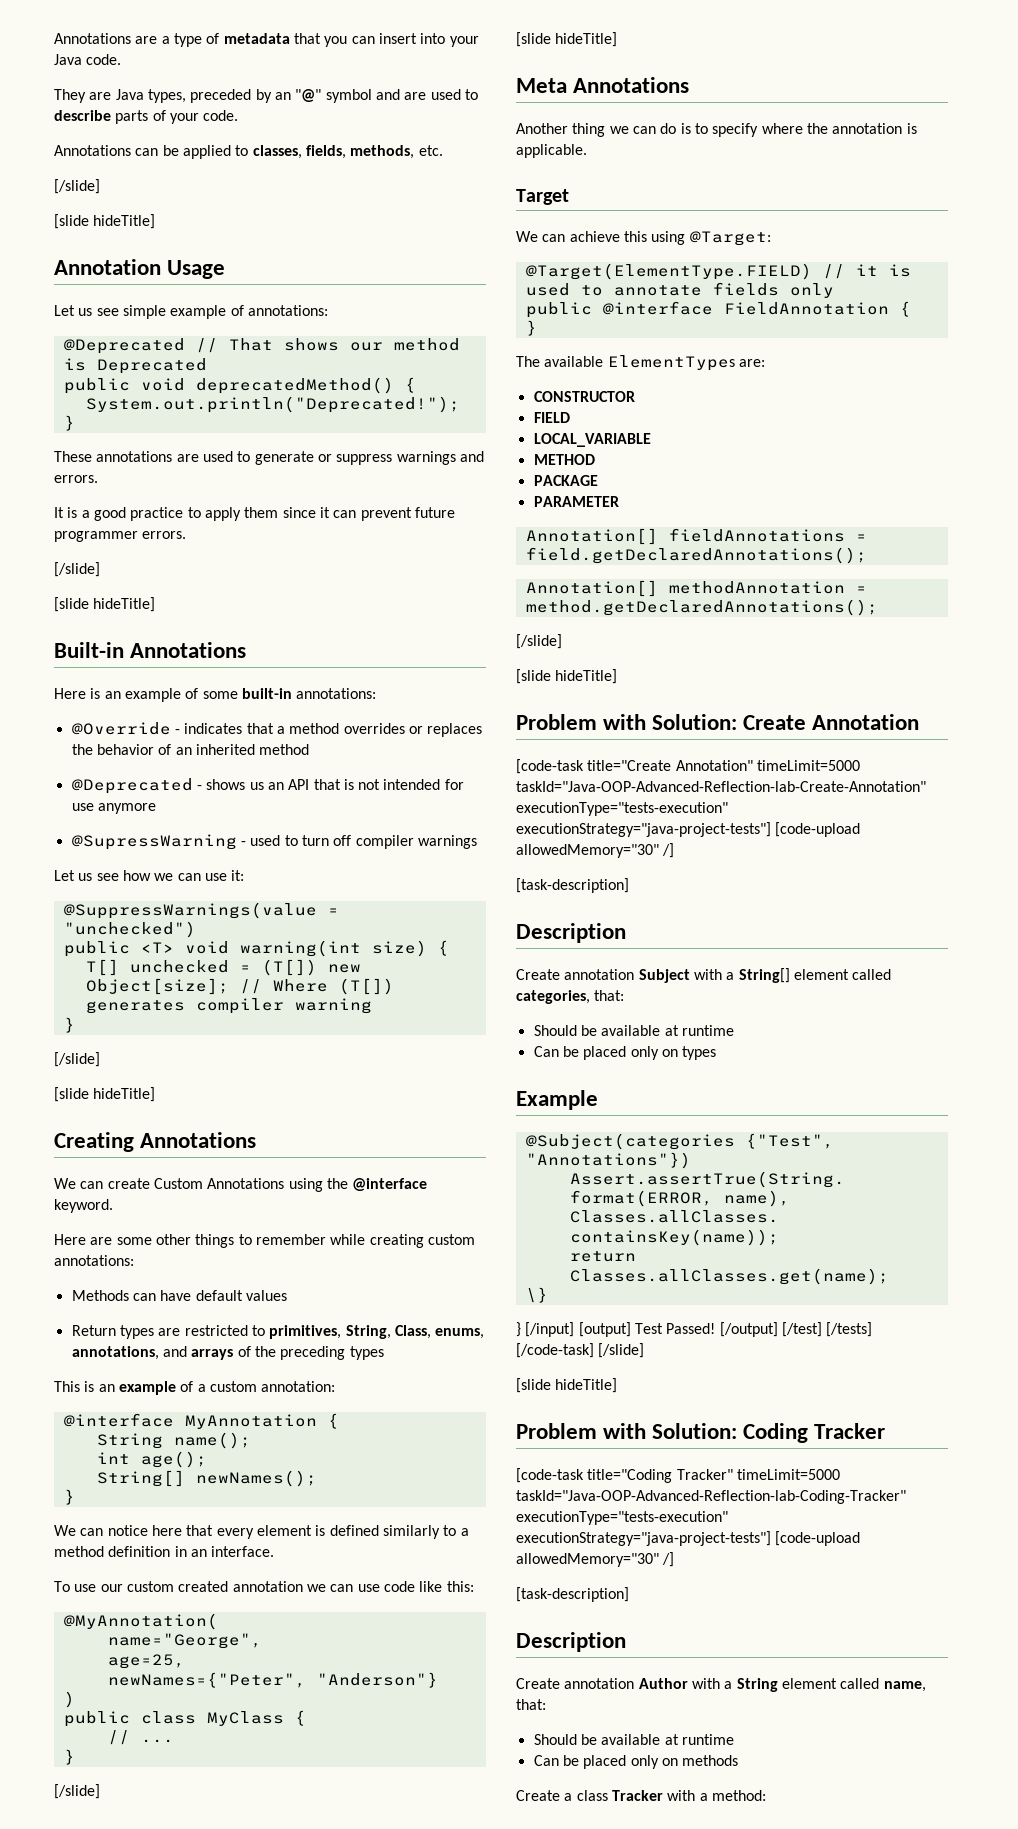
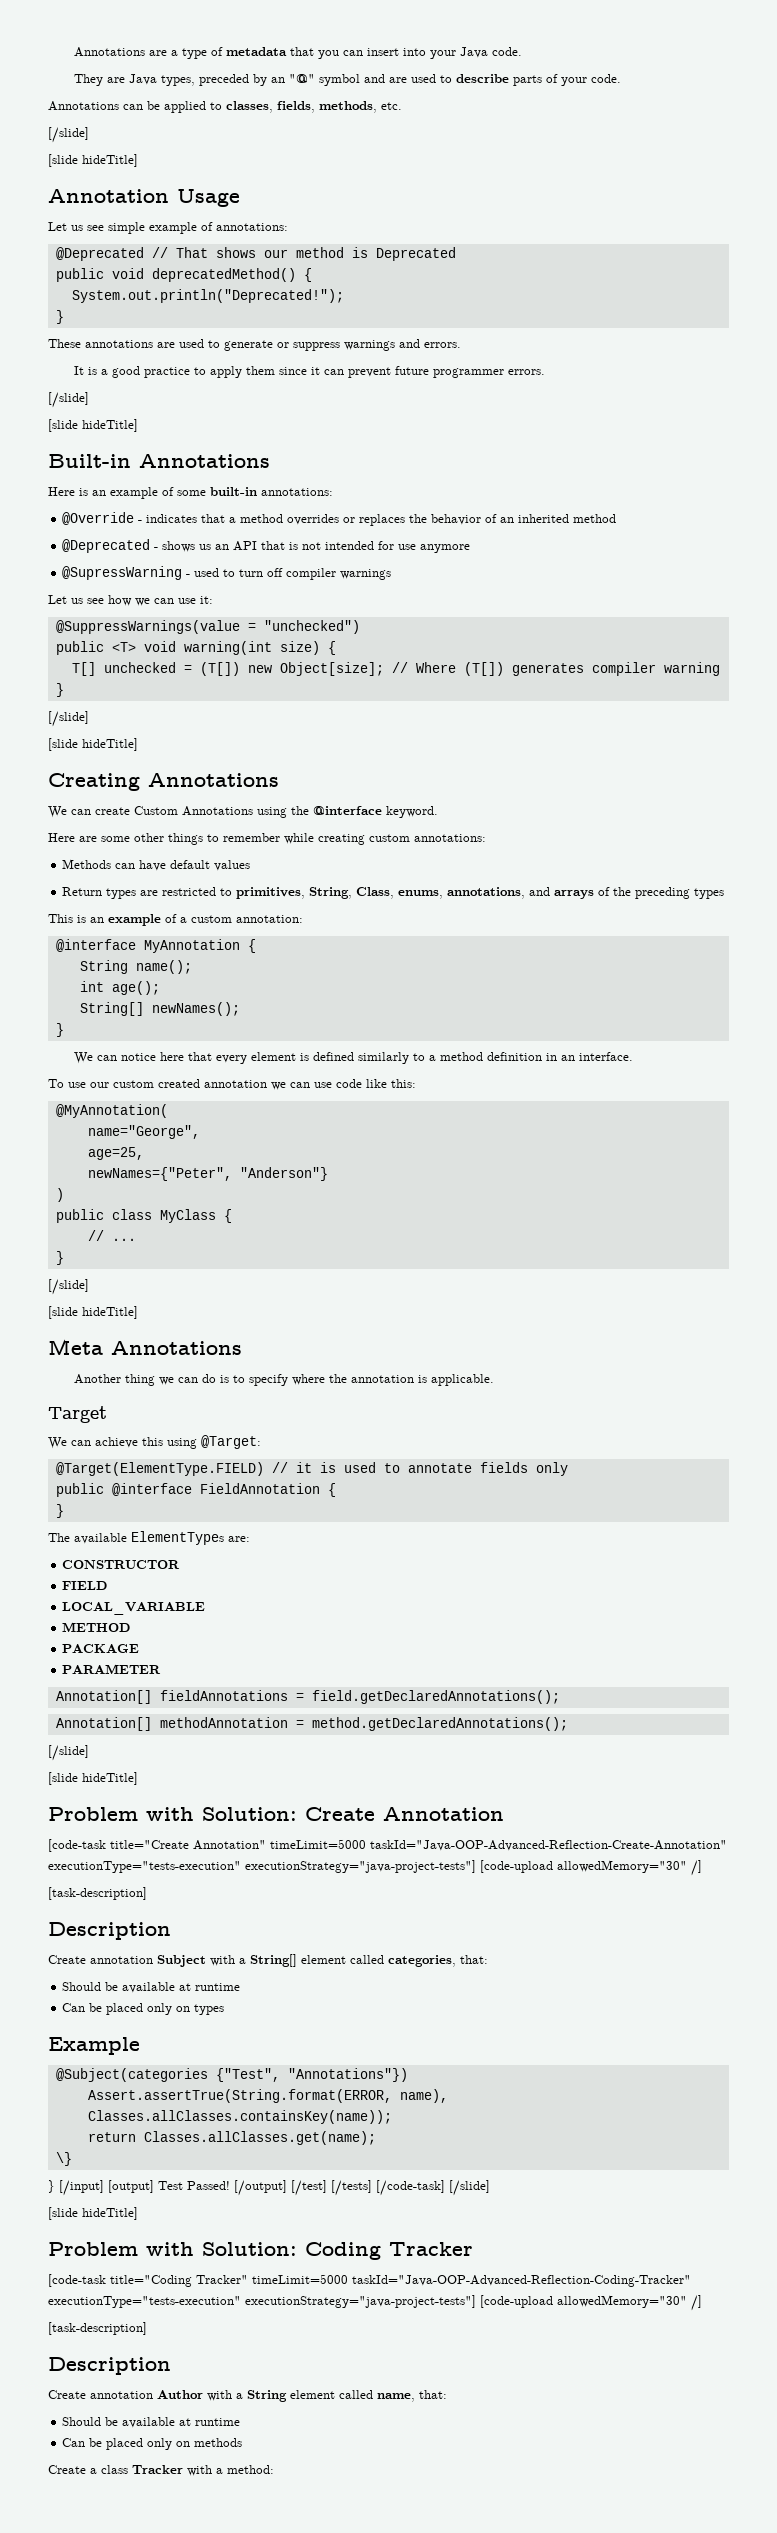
[516,781,926,792] taskId="Java-OOP-Advanced-Reflection-lab-Create-Annotation" -> [370,1840,727,1851] taskId="Java-OOP-Advanced-Reflection-Create-Annotation"
[516,1490,906,1504] taskId="Java-OOP-Advanced-Reflection-lab-Coding-Tracker" -> [352,2275,691,2287] taskId="Java-OOP-Advanced-Reflection-Coding-Tracker"

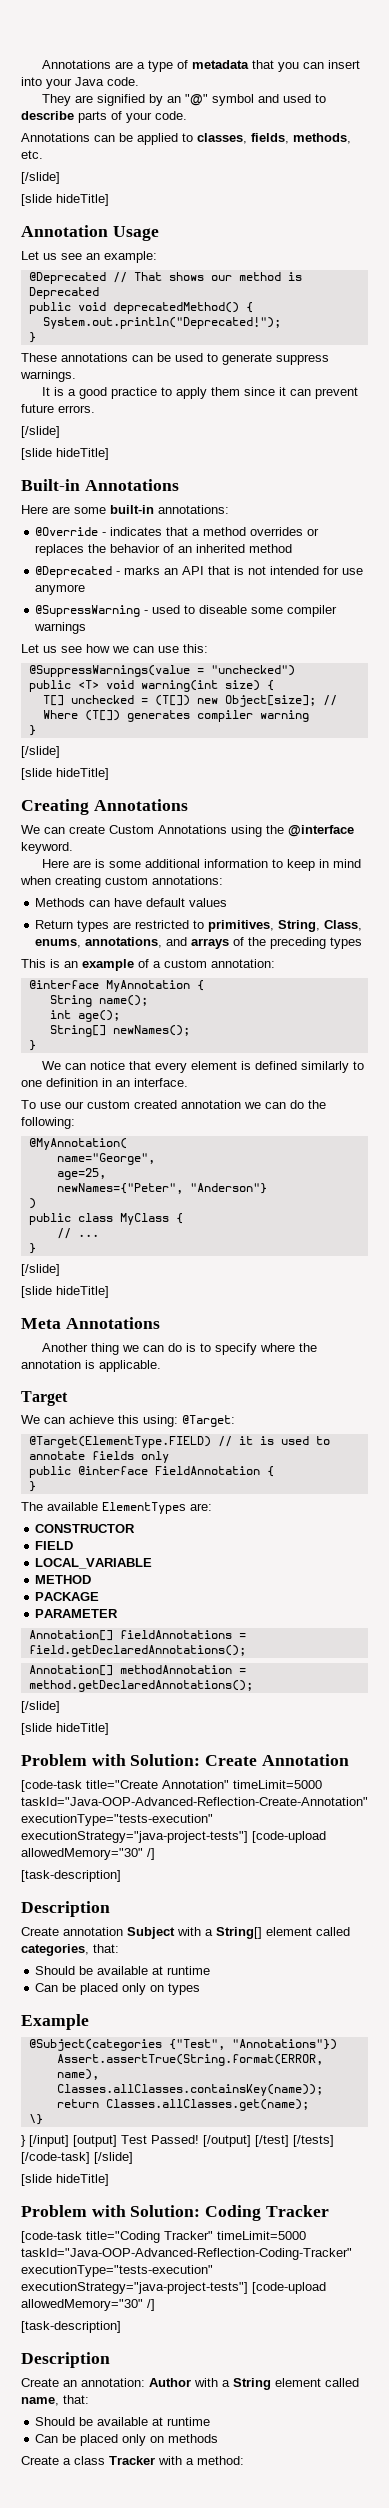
[129,74,250,86] Java types, preceded -> [96,94,145,106] signified
[389,77,408,83] are -> (279, 98) none
[108,222,288,234] simple example of annotations: -> [86,251,157,263] an example:
[157,342,175,348] are -> [132,353,171,362] can be
[277,339,461,351] or suppress warnings and errors. -> [276,354,329,365] [20,370,76,382] suppress warnings.
[433,368,505,378] programmer -> (54, 408) none
[79,487,174,499] is an example of -> [52,506,70,514] are
[162,541,212,552] shows us -> [124,566,161,575] marks
[239,568,284,577] turn off -> [199,605,284,614] diseable some
[200,596,213,604] it: -> [183,644,208,653] this:
[101,833,314,845] some other things to remember while -> [94,859,361,871] [20,876,51,885] is some additional information to keep in mind when
[160,1052,185,1061] here -> (125, 1065) none
[429,1052,484,1061] a method -> [21,1080,42,1087] one
[314,1079,416,1088] use code like this: -> [290,1100,326,1109] [21,1117,75,1129] do the following:
[167,1438,197,1449] using -> [143,1415,178,1427] using:
[90,2391,153,2399] annotation -> [63,2378,145,2387] an annotation:

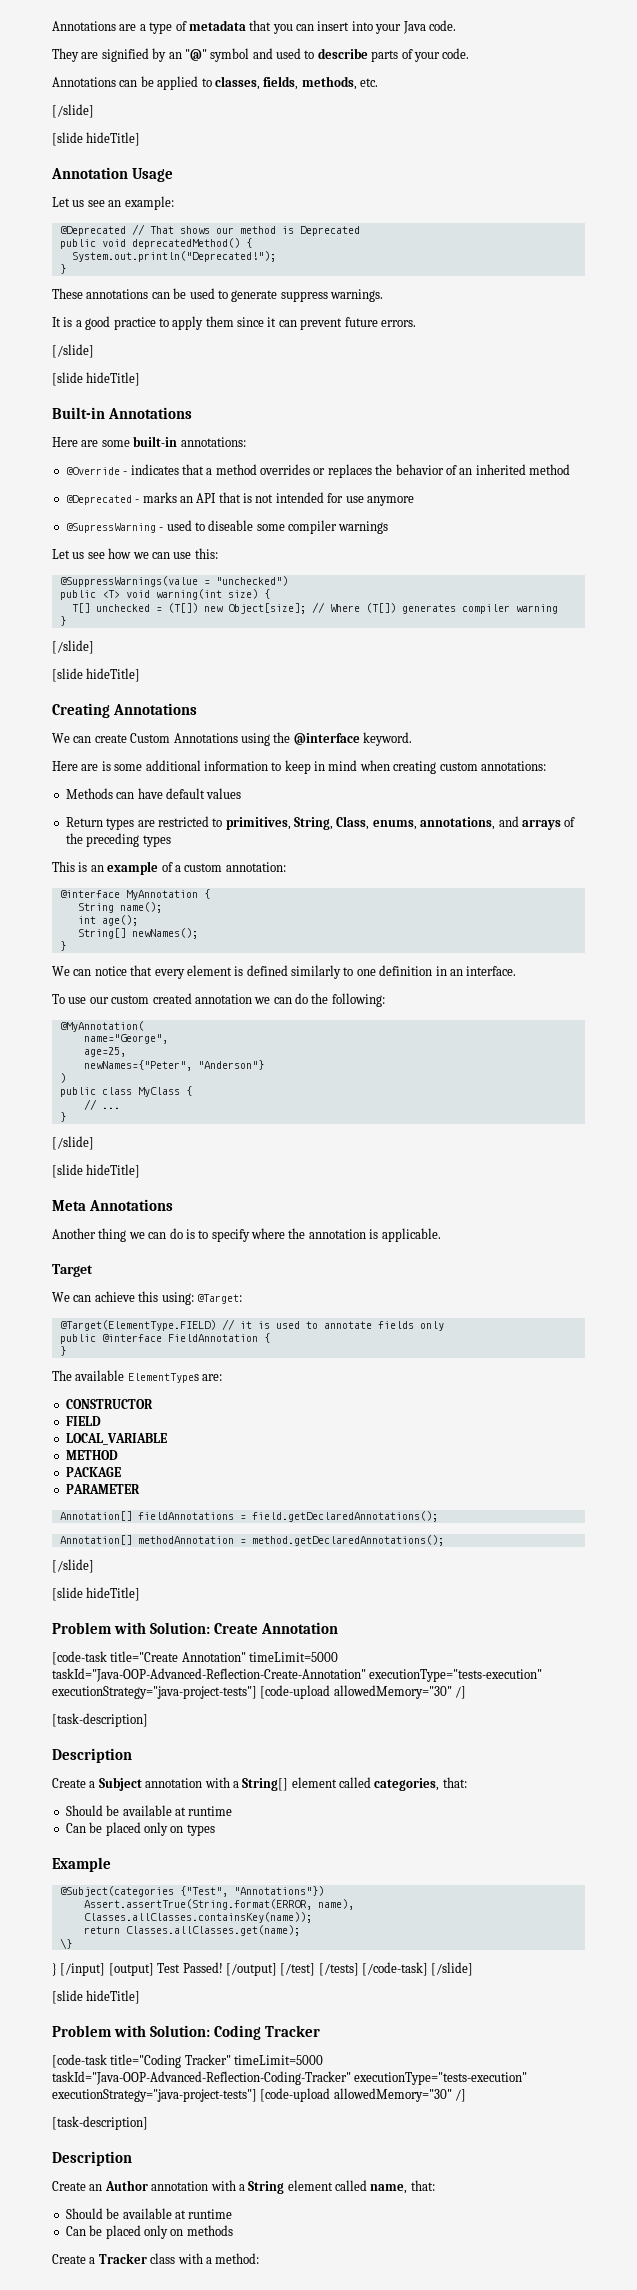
[63,1927,175,1939] annotation Subject -> [89,1777,203,1791] a Subject annotation
[81,2378,191,2387] annotation: Author -> [104,2180,209,2191] Author annotation
[74,2456,155,2465] class Tracker -> [98,2253,176,2264] Tracker class

